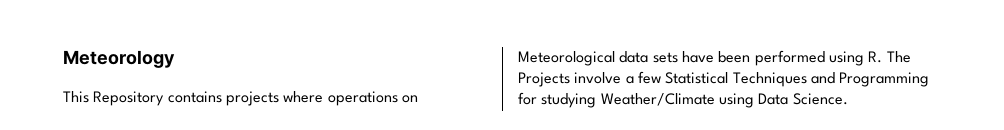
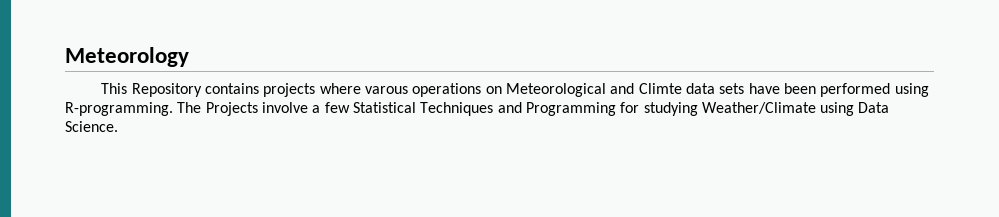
(324, 97) none -> [364,86,408,94] varous
(615, 58) none -> [610,83,682,94] and Climte
[868,51,883,63] R. -> [65,102,173,116] R-programming.

